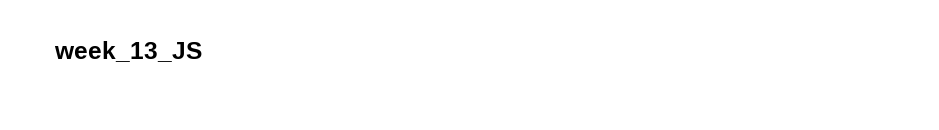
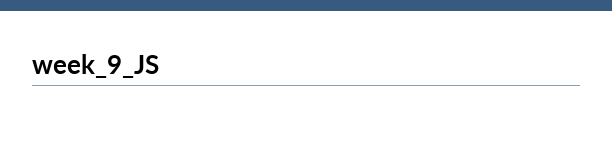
[54,41,202,62] week_13_JS -> [32,54,159,78] week_9_JS

